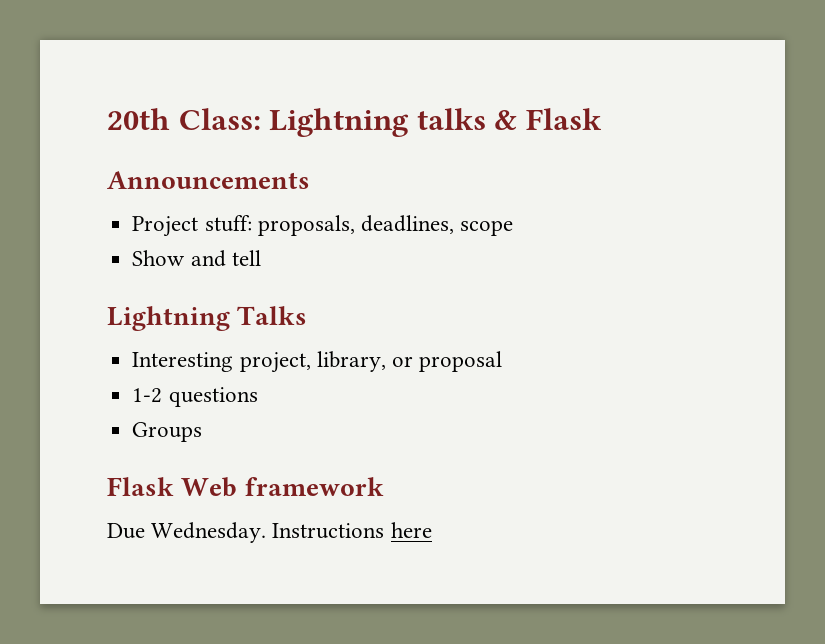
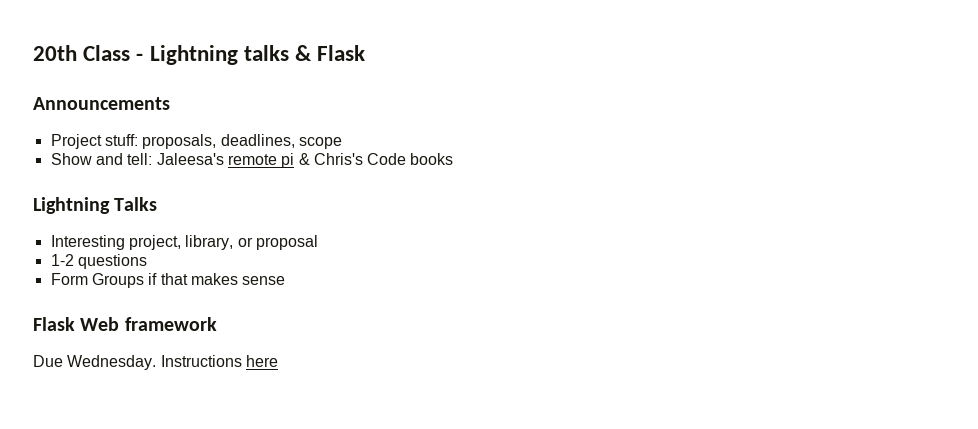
[178,108,261,130] Class: -> [83,45,144,61] Class -
[231,250,261,266] tell -> [127,153,454,168] tell: Jaleesa's remote pi & Chris's Code books
(258, 397) none -> [50,273,88,285] Form
(203, 432) none -> [148,273,286,285] if that makes sense

